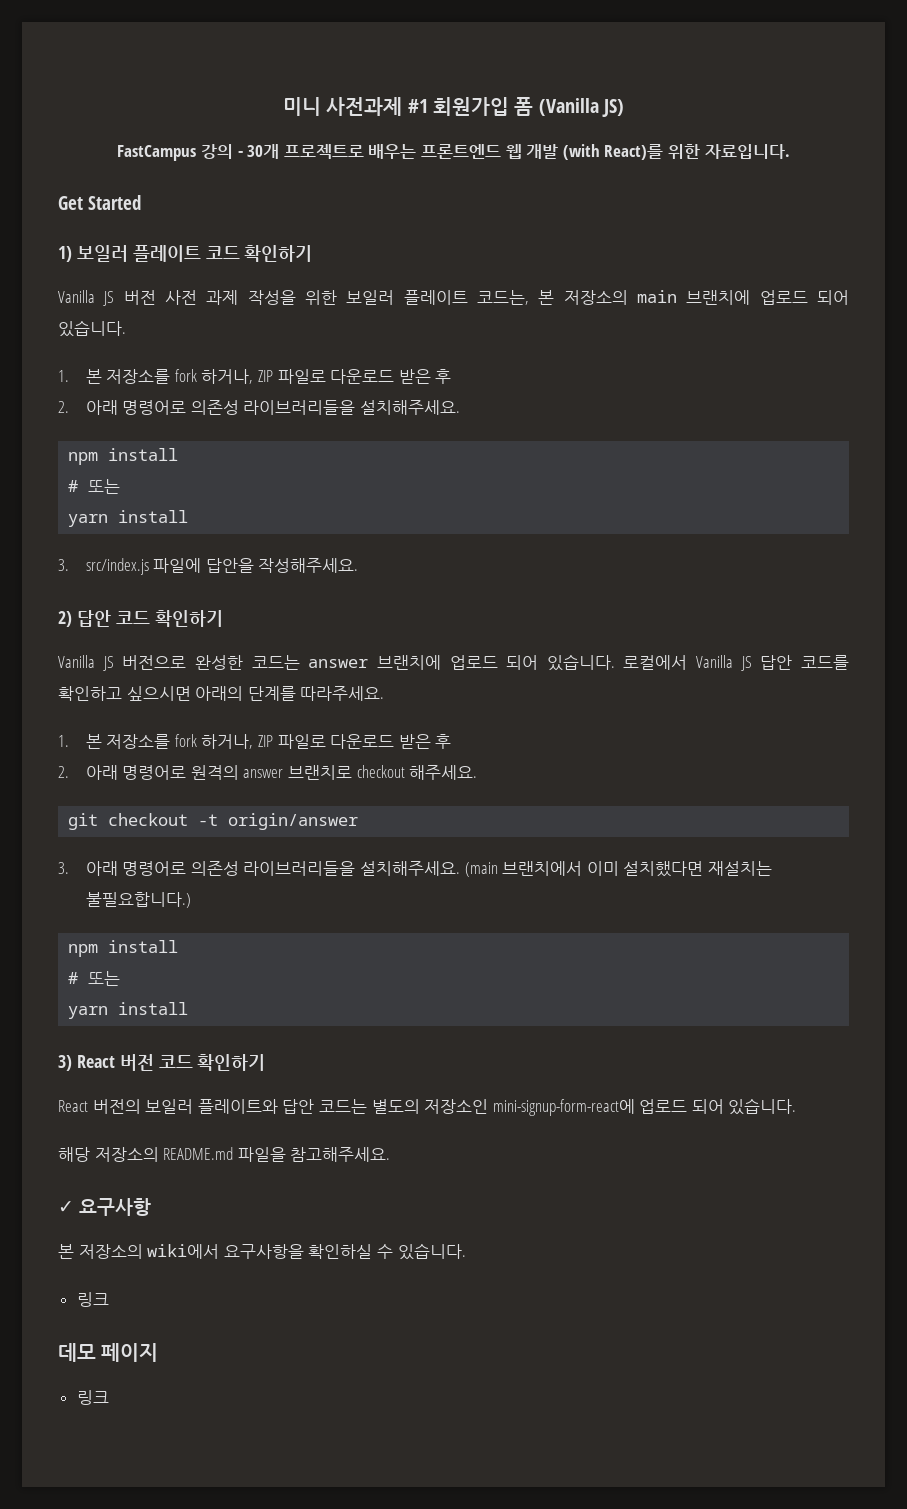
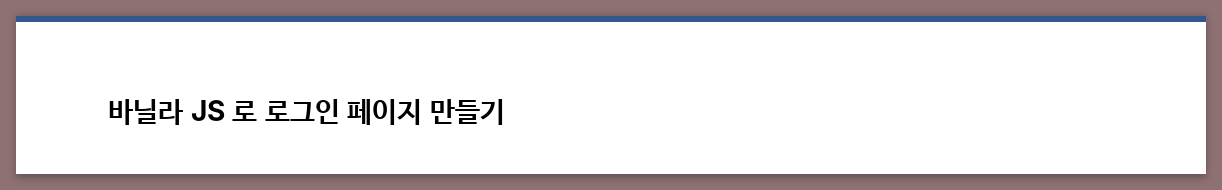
[283,97,624,117] [117,144,790,161] [58,195,141,210] [58,245,313,262] [58,290,849,306] [58,320,126,337] [58,369,452,384] [58,400,460,415] [68,448,179,465] [68,479,121,494] [68,510,189,527] [58,558,359,575] [58,610,223,627] [58,654,849,671] [58,686,385,701] [58,734,452,749] [58,765,478,780] [68,813,359,830] [58,861,772,877] [85,892,191,908] [68,940,179,957] [68,971,121,986] [68,1002,189,1019] [58,1054,266,1071] [58,1098,797,1116] [58,1147,391,1162] [58,1198,151,1216] [58,1243,466,1260] [76,1292,109,1307] [58,1343,96,1362] 미니 사전과제 #1 회원가입 폼 (Vanilla JS) // FastCampus 강의 - 30개 프로젝트로 배우는 프론트엔드 웹 개발 (with React)를 위한 자료입니다. // Get Started // 1) 보일러 플레이트 코드 확인하기 // Vanilla JS 버전 사전 과제 작성을 위한 보일러 플레이트 코드는, 본 저장소의 main 브랜치에 업로드 되어 있습니다. // 1. 본 저장소를 fork 하거나, ZIP 파일로 다운로드 받은 후 // 2. 아래 명령어로 의존성 라이브러리들을 설치해주세요. // npm install // # 또는 // yarn install // 3. src/index.js 파일에 답안을 작성해주세요. // 2) 답안 코드 확인하기 // Vanilla JS 버전으로 완성한 코드는 answer 브랜치에 업로드 되어 있습니다. 로컬에서 Vanilla JS 답안 코드를 확인하고 싶으시면 아래의 단계를 따라주세요. // 1. 본 저장소를 fork 하거나, ZIP 파일로 다운로드 받은 후 // 2. 아래 명령어로 원격의 answer 브랜치로 checkout 해주세요. // git checkout -t origin/answer // 3. 아래 명령어로 의존성 라이브러리들을 설치해주세요. (main 브랜치에서 이미 설치했다면 재설치는 불필요합니다.) // npm install // # 또는 // yarn install // 3) React 버전 코드 확인하기 // React 버전의 보일러 플레이트와 답안 코드는 별도의 저장소인 mini-signup-form-react에 업로드 되어 있습니다. // 해당 저장소의 README.md 파일을 참고해주세요. // ✓ 요구사항 // 본 저장소의 wiki에서 요구사항을 확인하실 수 있습니다. // 링크 // 데모 -> [108,99,340,125] 바닐라 JS 로 로그인
[76,1390,109,1405] // 링크 -> [429,99,505,125] 만들기

